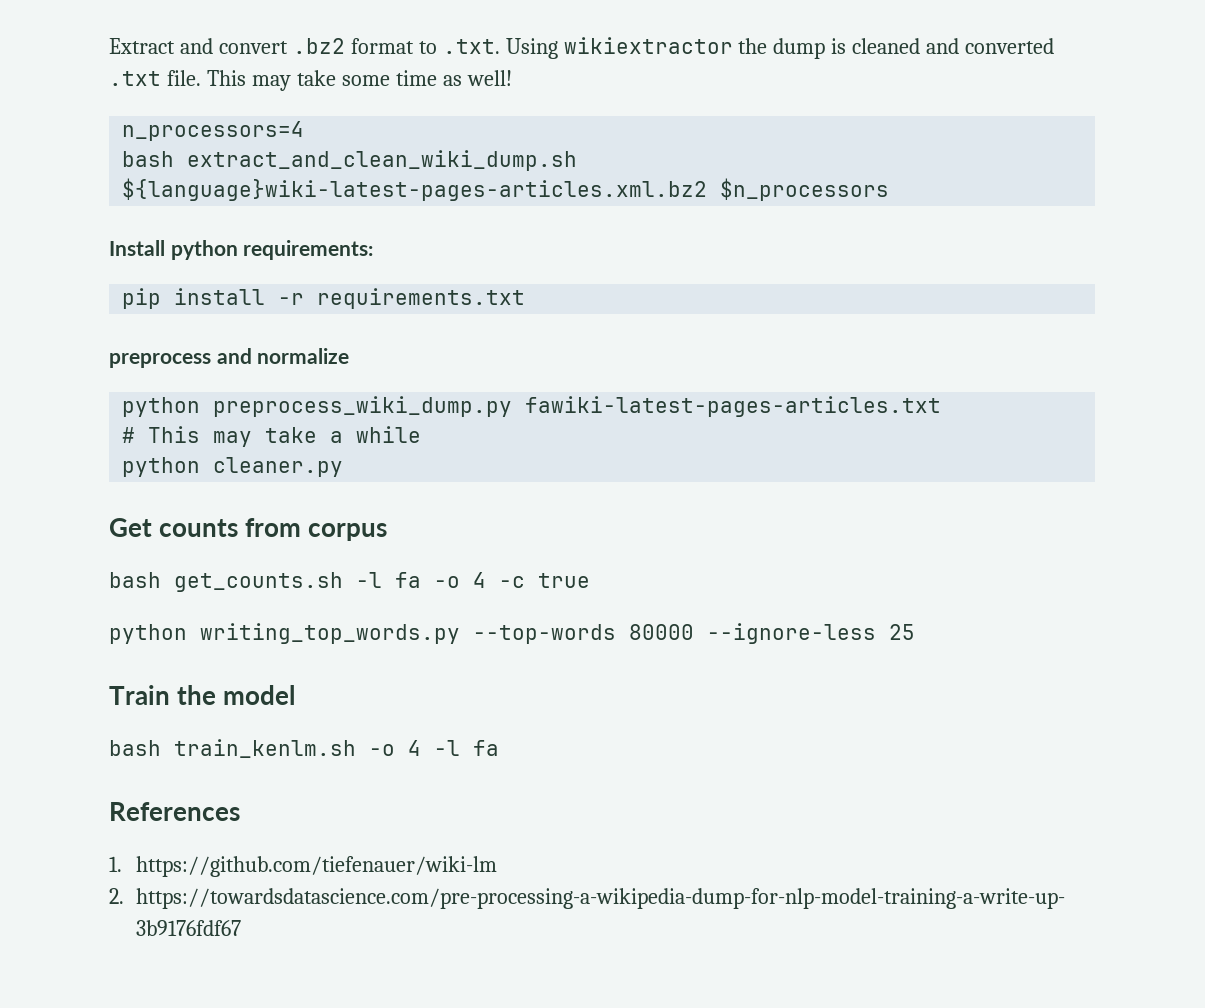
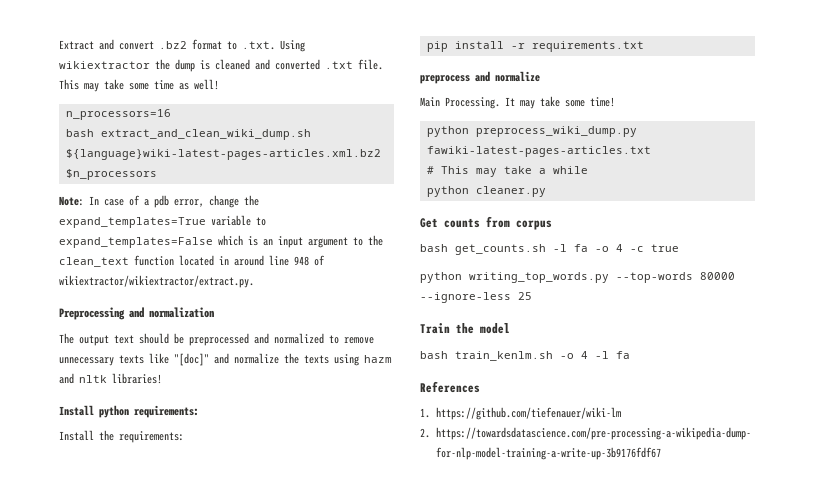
[122,121,305,141] n_processors=4 -> [65,109,171,120] n_processors=16
(890, 189) none -> [59,195,259,208] [59,215,266,228] [59,235,383,248] [59,255,325,267] [59,275,254,288] [59,307,214,320] [59,333,374,346] [59,353,392,366] [59,373,162,384] // Note: In case of a pdb error, change the expand_templates=True variable to expand_templates=False which is an input argument to the clean_text function located in around line 948 of wikiextractor/wikiextractor/extract.py. // Preprocessing and normalization // The output text should be preprocessed and normalized to remove unnecessary texts like "[doc]" and normalize the texts using hazm and nltk libraries!
(374, 250) none -> [59,430,184,443] // Install the requirements:
(350, 356) none -> [420,96,615,109] // Main Processing. It may take some time!

